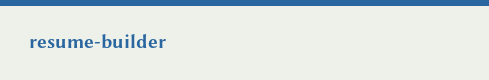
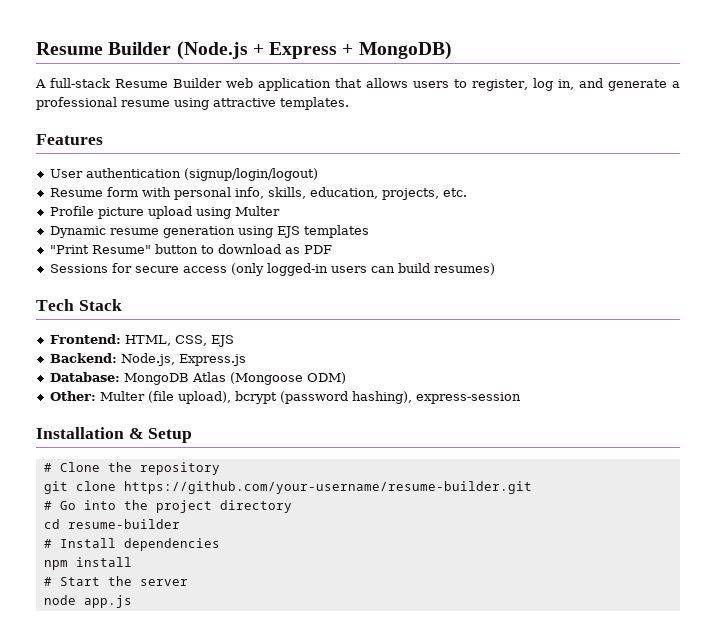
[29,34,166,49] resume-builder -> [36,41,452,60] [35,78,680,91] [36,97,349,110] [36,134,103,145] [49,168,318,181] [49,187,467,200] [49,206,280,219] [49,225,369,238] [49,244,332,254] [49,263,495,276] [36,299,122,311] [49,334,234,347] [49,353,246,366] [49,372,346,385] [49,391,521,404] [36,427,193,443] [43,462,220,475] [43,481,532,494] [43,500,292,513] [43,519,180,529] [43,538,220,551] [43,557,132,570] [43,576,188,586] [43,595,132,608] Resume Builder (Node.js + Express + MongoDB) // A full-stack Resume Builder web application that allows users to register, log in, and generate a professional resume using attractive templates. // Features // User authentication (signup/login/logout) // Resume form with personal info, skills, education, projects, etc. // Profile picture upload using Multer // Dynamic resume generation using EJS templates // "Print Resume" button to download as PDF // Sessions for secure access (only logged-in users can build resumes) // Tech Stack // Frontend: HTML, CSS, EJS // Backend: Node.js, Express.js // Database: MongoDB Atlas (Mongoose ODM) // Other: Multer (file upload), bcrypt (password hashing), express-session // Installation & Setup // # Clone the repository // git clone https://github.com/your-username/resume-builder.git // # Go into the project directory // cd resume-builder // # Install dependencies // npm install // # Start the server // node app.js

